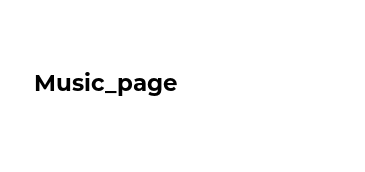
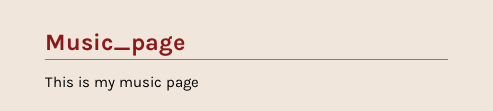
(178, 84) none -> [45,76,200,91] // This is my music page

